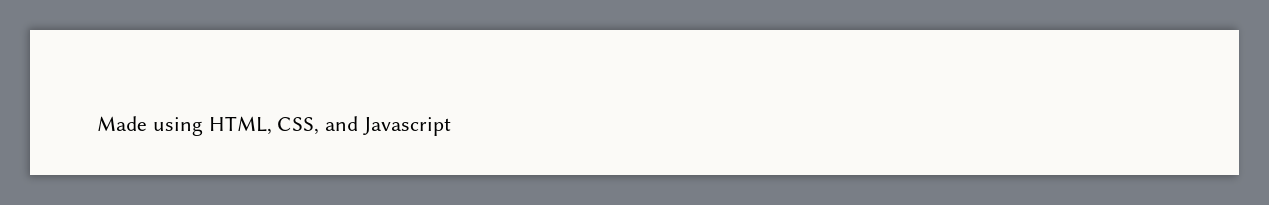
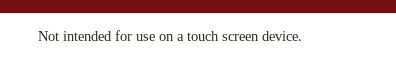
[97,116,452,136] Made using HTML, CSS, and Javascript -> [38,30,302,41] Not intended for use on a touch screen device.

